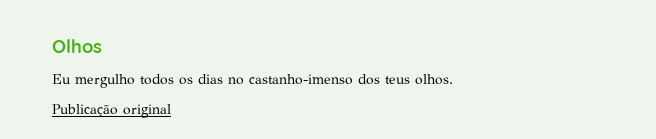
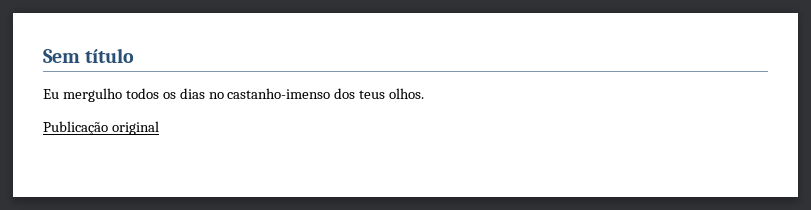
[52,39,102,53] Olhos -> [43,48,135,63] Sem título

